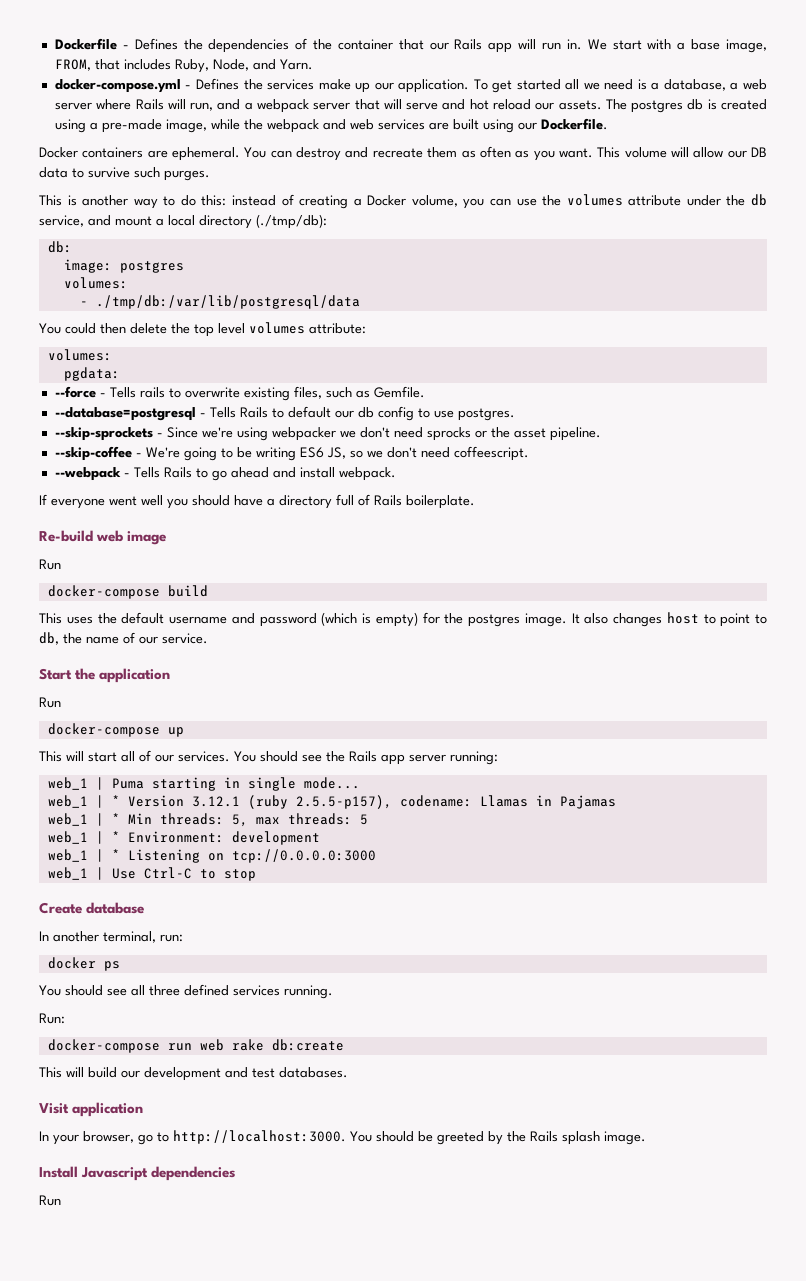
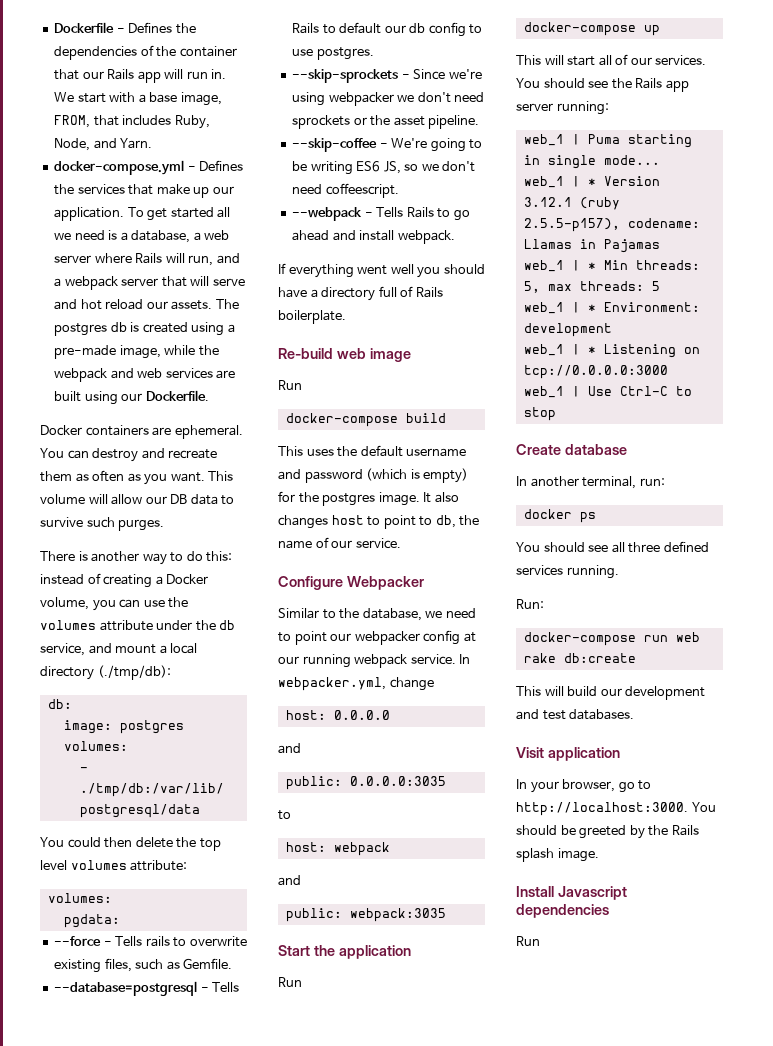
(315, 84) none -> [128,184,154,195] that
[39,195,62,206] This -> [40,551,75,561] There
[426,427,471,441] sprocks -> [292,115,351,129] sprockets
[51,498,105,509] everyone -> [288,264,354,278] everything
(208, 638) none -> [278,576,424,590] [278,608,476,621] [278,630,476,645] [278,654,471,668] [278,677,434,691] [285,710,390,720] [278,743,301,754] [285,776,446,790] [278,810,291,820] [285,842,390,856] [278,875,301,886] [285,908,446,922] // Configure Webpacker // Similar to the database, we need to point our webpacker config at our running webpack service. In webpacker.yml, change // host: 0.0.0.0 // and // public: 0.0.0.0:3035 // to // host: webpack // and // public: webpack:3035

